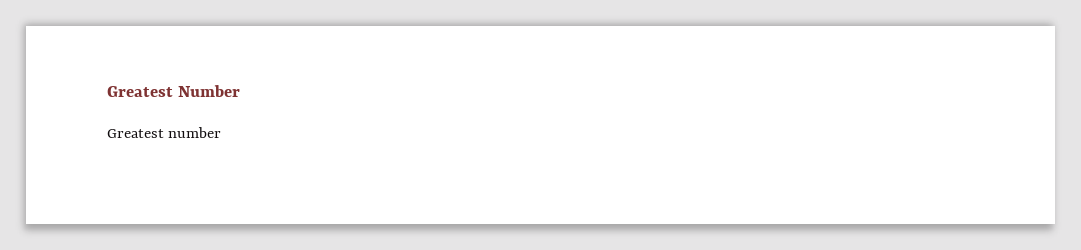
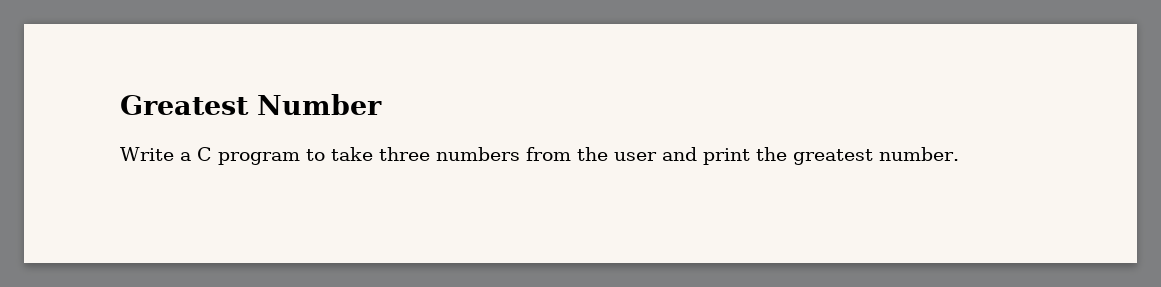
[107,127,222,138] Greatest number -> [120,147,959,165] Write a C program to take three numbers from the user and print the greatest number.

